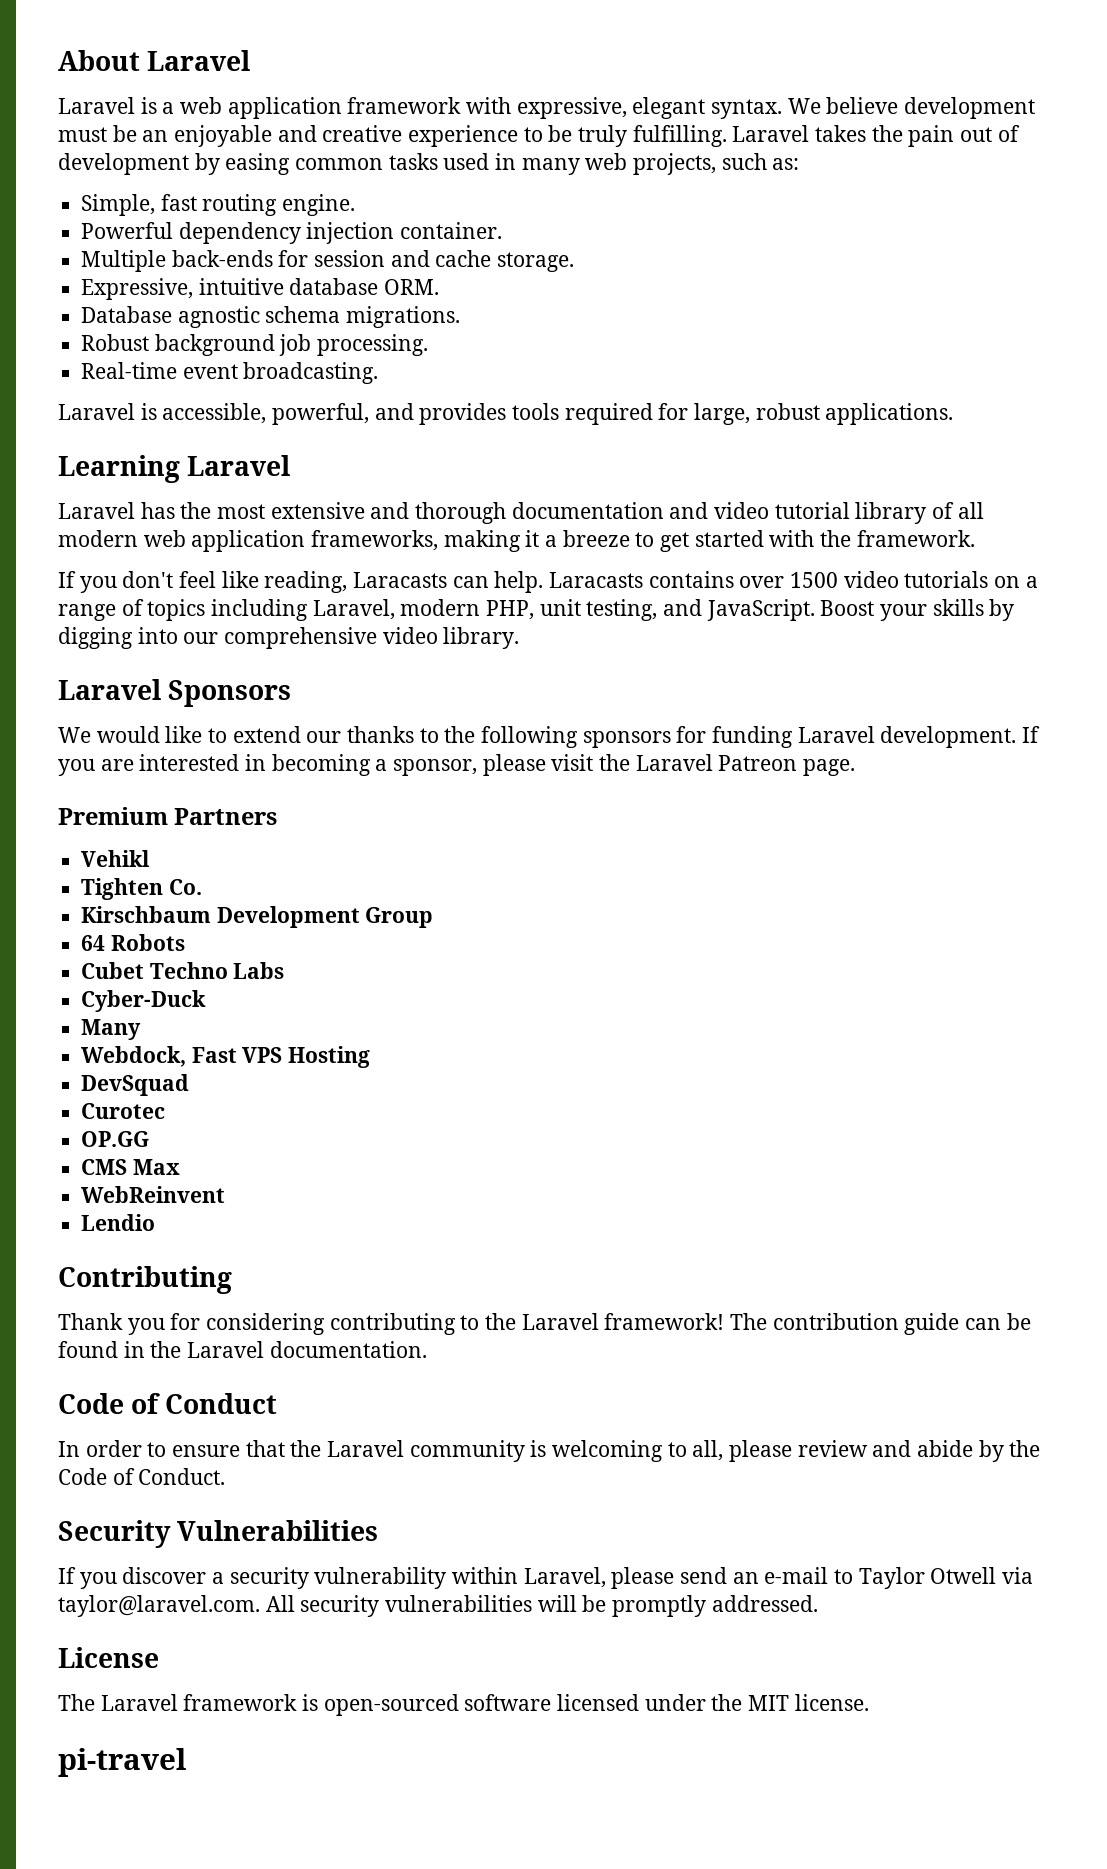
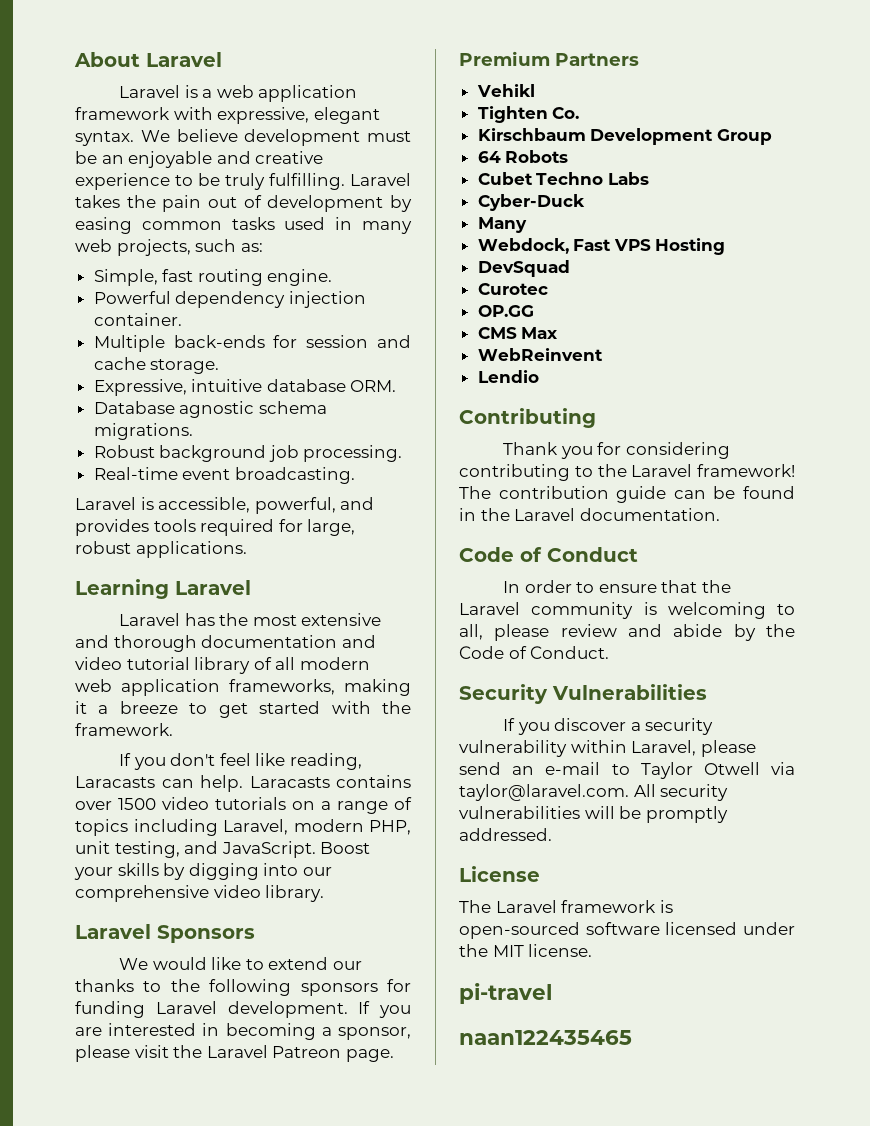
(186, 1762) none -> [459,1030,632,1045] // naan122435465

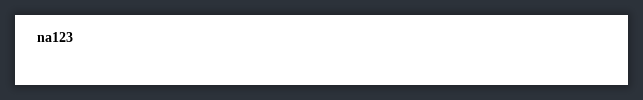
[74,52,222,67] [119,85,358,102] [75,107,380,124] [75,129,411,146] [75,151,324,168] [75,173,411,190] [75,195,412,212] [75,217,413,234] [75,239,263,256] [93,269,333,286] [93,291,366,308] [93,313,182,326] [93,335,411,352] [93,357,220,374] [93,379,397,396] [93,401,327,418] [93,423,193,440] [93,445,403,462] [93,467,355,484] [75,497,375,514] [75,519,356,536] [75,541,247,558] [75,579,251,599] [119,613,382,626] [75,635,376,652] [75,657,370,674] [75,679,411,696] [75,701,411,718] [75,723,173,736] [119,753,363,770] [75,775,411,792] [75,797,412,814] [75,819,411,836] [75,841,371,858] [74,863,332,880] [75,885,325,902] [75,924,255,943] [119,957,363,970] [75,979,411,996] [75,1001,411,1018] [75,1023,411,1040] [75,1045,394,1062] [459,51,639,66] [476,84,535,97] [477,106,580,123] [477,128,772,145] [477,150,569,163] [477,172,649,185] [477,194,585,211] [477,217,527,233] [477,238,726,255] [477,260,570,277] [477,283,548,295] [477,305,534,317] [477,327,559,339] [477,348,603,361] [477,370,539,383] [459,408,596,428] [503,442,730,459] [459,464,795,481] [459,486,795,503] [459,508,720,521] [459,547,638,562] [503,580,732,593] [459,602,795,619] [459,624,795,641] [459,646,610,659] [459,684,707,704] [503,718,714,735] [459,740,756,757] [459,762,795,779] [459,784,729,801] [459,806,728,823] [459,828,552,841] [459,866,540,882] [459,900,673,913] [459,922,795,939] [459,944,593,957] [459,983,552,1004] [459,1030,632,1045] About Laravel // Laravel is a web application framework with expressive, elegant syntax. We believe development must be an enjoyable and creative experience to be truly fulfilling. Laravel takes the pain out of development by easing common tasks used in many web projects, such as: // Simple, fast routing engine. // Powerful dependency injection container. // Multiple back-ends for session and cache storage. // Expressive, intuitive database ORM. // Database agnostic schema migrations. // Robust background job processing. // Real-time event broadcasting. // Laravel is accessible, powerful, and provides tools required for large, robust applications. // Learning Laravel // Laravel has the most extensive and thorough documentation and video tutorial library of all modern web application frameworks, making it a breeze to get started with the framework. // If you don't feel like reading, Laracasts can help. Laracasts contains over 1500 video tutorials on a range of topics including Laravel, modern PHP, unit testing, and JavaScript. Boost your skills by digging into our comprehensive video library. // Laravel Sponsors // We would like to extend our thanks to the following sponsors for funding Laravel development. If you are interested in becoming a sponsor, please visit the Laravel Patreon page. // Premium Partners // Vehikl // Tighten Co. // Kirschbaum Development Group // 64 Robots // Cubet Techno Labs // Cyber-Duck // Many // Webdock, Fast VPS Hosting // DevSquad // Curotec // OP.GG // CMS Max // WebReinvent // Lendio // Contributing // Thank you for considering contributing to the Laravel framework! The contribution guide can be found in the Laravel documentation. // Code of Conduct // In order to ensure that the Laravel community is welcoming to all, please review and abide by the Code of Conduct. // Security Vulnerabilities // If you discover a security vulnerability within Laravel, please send an e-mail to Taylor Otwell via taylor@laravel.com. All security vulnerabilities will be promptly addressed. // License // The Laravel framework is open-sourced software licensed under the MIT license. // pi-travel // naan122435465 -> [37,32,73,42] na123

